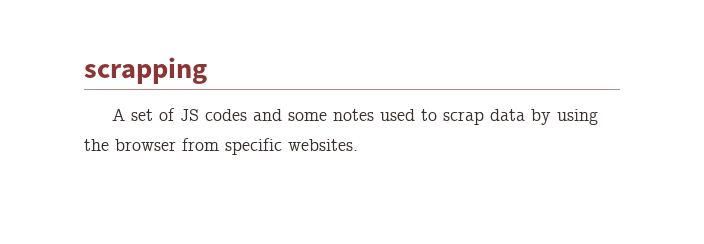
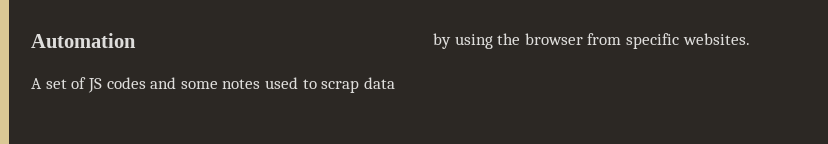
[84,57,207,84] scrapping -> [31,33,136,48] Automation

